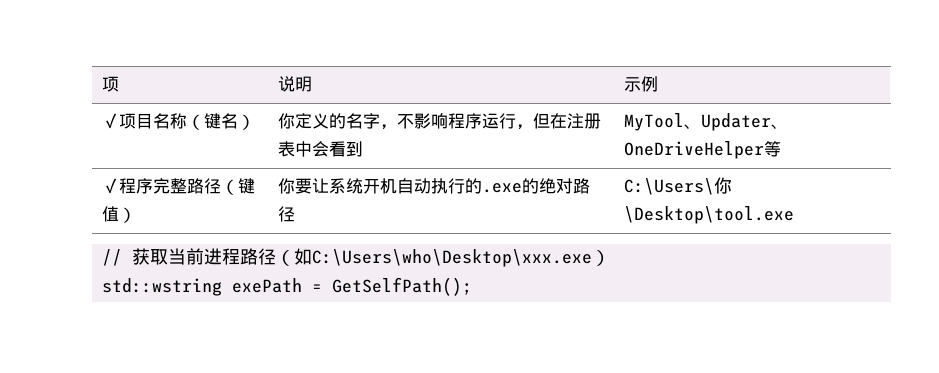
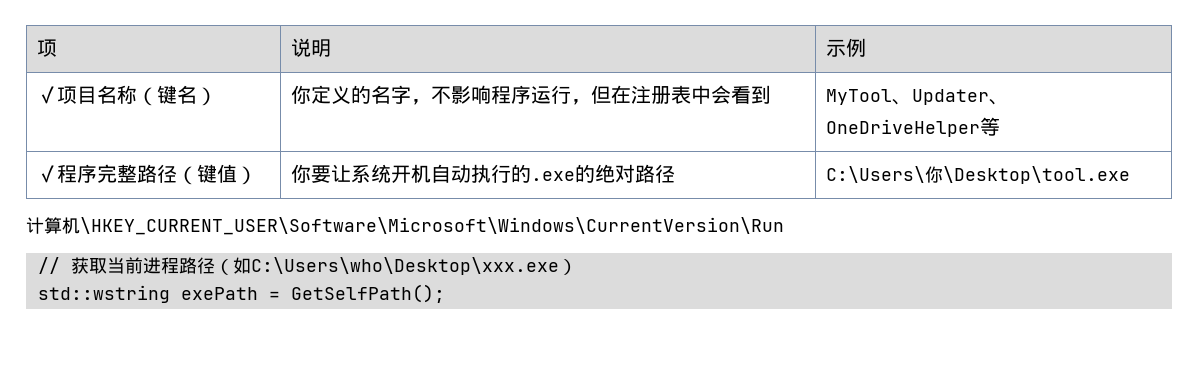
(794, 215) none -> [26,217,784,235] // 计算机\HKEY_CURRENT_USER\Software\Microsoft\Windows\CurrentVersion\Run

